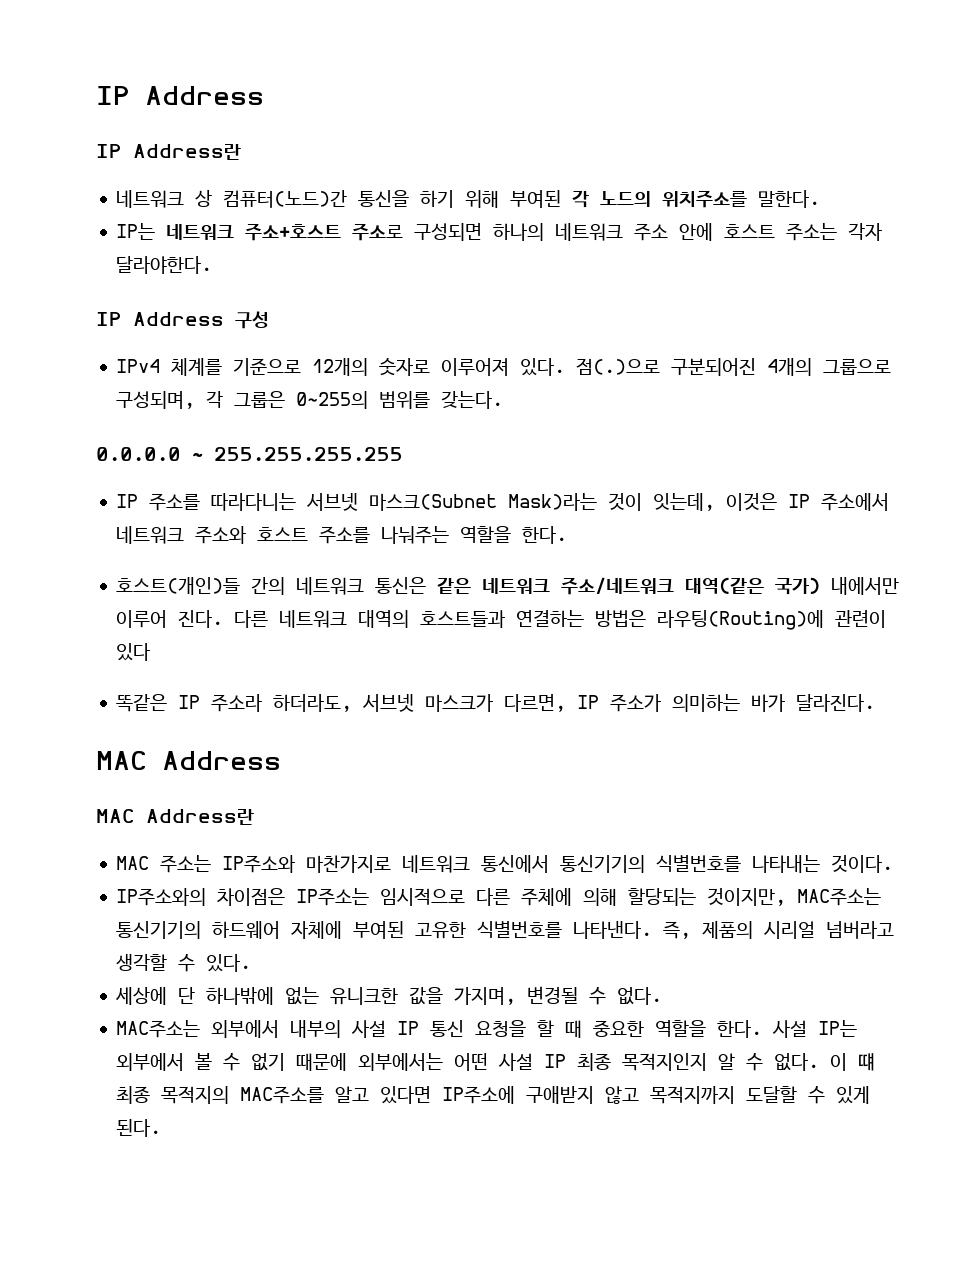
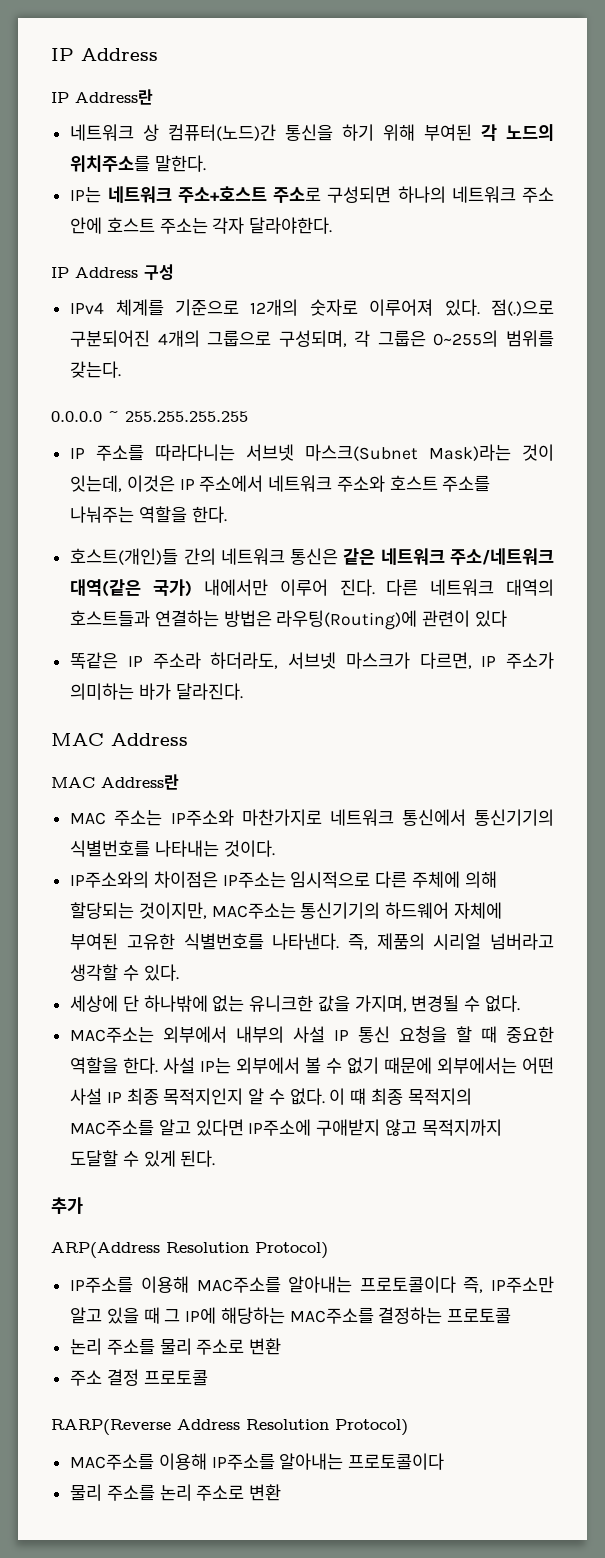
(162, 1128) none -> [51,1197,83,1214] [51,1242,328,1259] [70,1276,554,1293] [70,1307,512,1324] [70,1338,282,1355] [70,1369,208,1386] [51,1419,408,1436] [70,1453,445,1470] [70,1484,282,1501] // 추가 // ARP(Address Resolution Protocol) // IP주소를 이용해 MAC주소를 알아내는 프로토콜이다 즉, IP주소만 알고 있을 때 그 IP에 해당하는 MAC주소를 결정하는 프로토콜 // 논리 주소를 물리 주소로 변환 // 주소 결정 프로토콜 // RARP(Reverse Address Resolution Protocol) // MAC주소를 이용해 IP주소를 알아내는 프로토콜이다 // 물리 주소를 논리 주소로 변환

